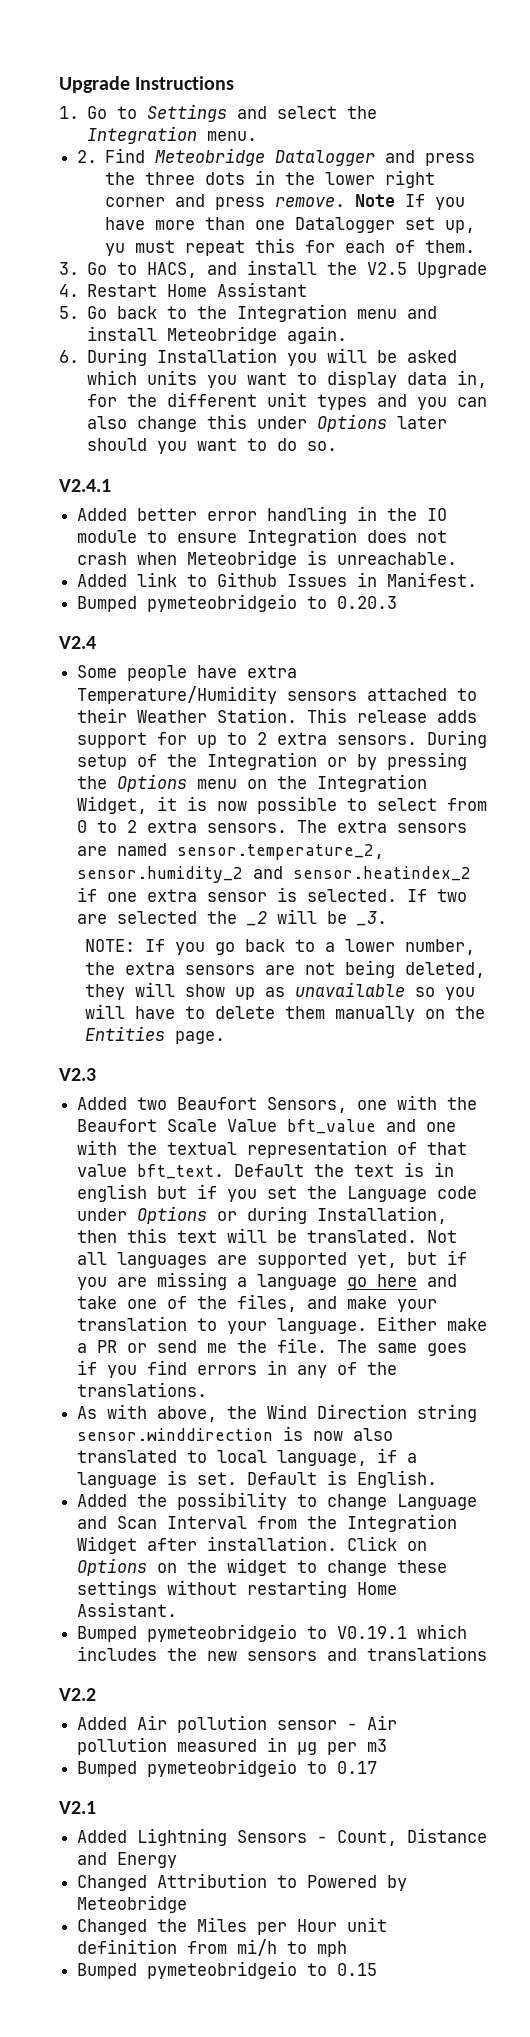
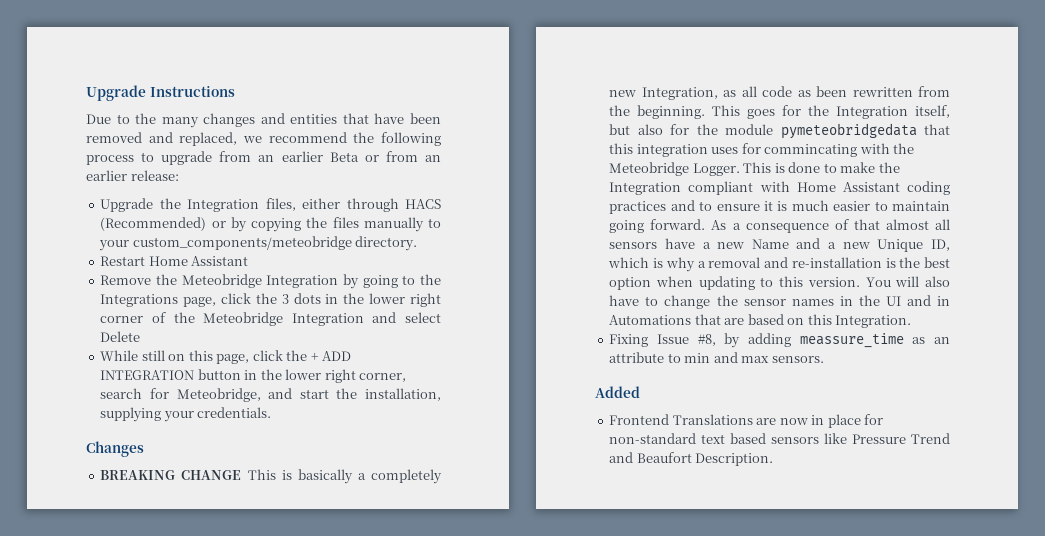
[59,104,378,122] [87,126,258,144] [77,148,476,166] [105,172,196,185] 1. Go to Settings and select the Integration menu. // 2. Find Meteobridge Datalogger and press the three -> [86,113,441,128] [86,132,441,146] [86,151,441,165] [86,170,179,181] [100,198,441,212] [100,217,441,232] [99,236,418,251] [100,256,249,266] [100,274,441,289] [100,293,289,307] Due to the many changes and entities that have been removed and replaced, we recommend the following process to upgrade from an earlier Beta or from an earlier release: // Upgrade the Integration files, either through HACS (Recommended) or by copying the files manually to your custom_components/meteobridge directory. // Restart Home Assistant // Remove the Meteobridge Integration by going to the Integrations page, click the 3
[175,194,466,210] [105,217,476,233] [105,238,476,256] [59,260,488,278] [59,282,308,297] [59,304,438,322] [87,326,348,344] [59,348,458,366] [87,370,488,388] [87,392,488,410] [87,414,448,432] [87,438,338,454] [59,479,111,492] [77,506,448,524] [77,528,448,546] [77,550,458,568] [77,572,478,587] [77,594,398,612] [59,636,96,649] [77,665,298,681] [77,686,478,704] [77,708,478,723] [77,730,488,748] [77,752,468,770] [77,774,428,792] [77,796,488,814] [77,820,468,833] [77,843,385,860] [77,866,472,883] [77,887,468,902] [77,909,388,926] [84,939,475,955] [84,960,485,978] [84,982,475,1000] [84,1004,485,1022] [84,1026,225,1044] [59,1068,96,1081] [77,1095,478,1113] [77,1119,457,1134] [77,1140,468,1158] [77,1162,455,1179] [77,1184,478,1202] [77,1206,448,1224] [77,1228,458,1243] [77,1250,468,1268] [77,1272,458,1290] [77,1294,438,1312] [77,1316,488,1334] [77,1338,468,1356] [77,1360,398,1378] [77,1382,208,1397] [77,1404,478,1422] [77,1426,394,1441] [77,1448,418,1466] [77,1470,438,1488] [77,1492,478,1510] [77,1514,458,1532] [77,1536,428,1554] [77,1558,448,1576] [77,1580,398,1598] [77,1602,178,1617] [77,1624,468,1642] [77,1646,488,1661] [59,1688,96,1701] [77,1715,398,1733] [77,1737,388,1755] [77,1759,378,1777] [59,1801,96,1814] [77,1828,488,1846] [77,1852,178,1868] [77,1873,408,1891] [77,1895,188,1913] [77,1917,388,1935] [77,1939,348,1957] [77,1961,378,1979] and press remove. Note If you have more than one Datalogger set up, yu must repeat this for each of them. // 3. Go to HACS, and install the V2.5 Upgrade // 4. Restart Home Assistant // 5. Go back to the Integration menu and install Meteobridge again. // 6. During Installation you will be asked which units you want to display data in, for the different unit types and you can also change this under Options later should you want to do so. // V2.4.1 // Added better error handling in the IO module to ensure Integration does not crash when Meteobridge is unreachable. // Added link to Github Issues in Manifest. // Bumped pymeteobridgeio to 0.20.3 // V2.4 // Some people have extra Temperature/Humidity sensors attached to their Weather Station. This release adds support for up to 2 extra sensors. During setup of the Integration or by pressing the Options menu on the Integration Widget, it is now possible to select from 0 to 2 extra sensors. The extra sensors are named sensor.temperature_2, sensor.humidity_2 and sensor.heatindex_2 if one extra sensor is selected. If two are selected the _2 will be _3. // NOTE: If you go back to a lower number, the extra sensors are not being deleted, they will show up as unavailable so you will have to delete them manually on the Entities page. // V2.3 // Added two Beaufort Sensors, one with the Beaufort Scale Value bft_value and one with the textual representation of that value bft_text. Default the text is in english but if you set the Language code under Options or during Installation, then this text will be translated. Not all languages are supported yet, but if you are missing a language go here and take one of the files, and make your translation to your language. Either make a PR or send me the file. The same goes if you find errors in any of the translations. // As with above, the Wind Direction string sensor.winddirection is now also translated to local language, if a language is set. Default is English. // Added the possibility to change Language and Scan Interval from the Integration Widget after installation. Click on Options on the widget to change these settings without restarting Home Assistant. // Bumped pymeteobridgeio to V0.19.1 which includes the new sensors and translations // V2.2 // Added Air pollution sensor - Air pollution measured in µg per m3 // Bumped pymeteobridgeio to 0.17 // V2.1 // Added Lightning Sensors - Count, Distance and Energy // Changed Attribution to Powered by Meteobridge // Changed the Miles per Hour unit definition from mi/h to mph // Bumped pymeteobridgeio to 0.15 -> [151,312,441,326] [100,331,141,342] [100,350,352,364] [100,369,407,383] [100,388,441,402] [100,407,272,422] [86,441,144,457] [100,469,442,484] [609,86,950,100] [609,105,950,119] [609,123,950,139] [609,143,915,157] [609,162,900,176] [609,181,950,195] [609,200,950,214] [609,219,950,233] [609,238,950,252] [608,257,950,272] [609,276,950,290] [609,295,950,309] [609,314,912,328] [609,333,950,348] [609,352,824,363] [595,386,640,398] [609,414,884,428] [609,433,950,444] [609,452,774,466] of the Meteobridge Integration and select Delete // While still on this page, click the + ADD INTEGRATION button in the lower right corner, search for Meteobridge, and start the installation, supplying your credentials. // Changes // BREAKING CHANGE This is basically a completely new Integration, as all code as been rewritten from the beginning. This goes for the Integration itself, but also for the module pymeteobridgedata that this integration uses for commincating with the Meteobridge Logger. This is done to make the Integration compliant with Home Assistant coding practices and to ensure it is much easier to maintain going forward. As a consequence of that almost all sensors have a new Name and a new Unique ID, which is why a removal and re-installation is the best option when updating to this version. You will also have to change the sensor names in the UI and in Automations that are based on this Integration. // Fixing Issue #8, by adding meassure_time as an attribute to min and max sensors. // Added // Frontend Translations are now in place for non-standard text based sensors like Pressure Trend and Beaufort Description.

